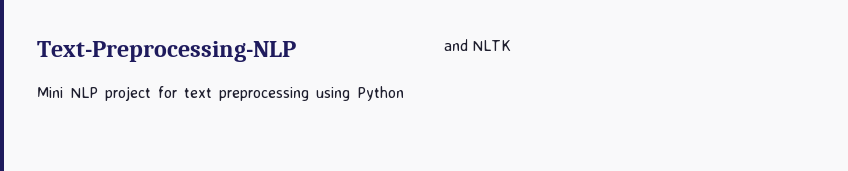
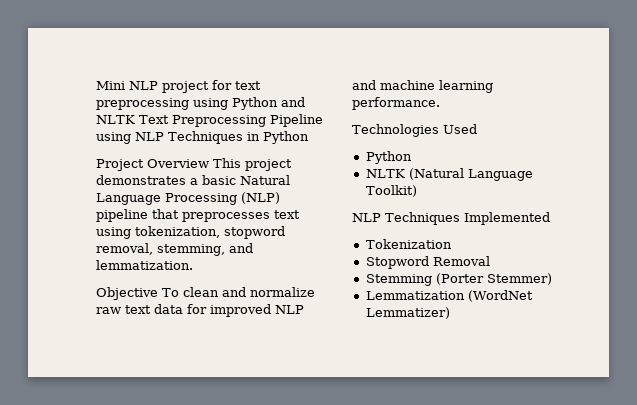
[37,41,296,62] Text-Preprocessing-NLP // -> (96, 85) none
(512, 45) none -> [138,114,323,127] [96,131,309,144] [96,158,292,171] [96,175,290,185] [96,192,280,205] [96,209,300,222] [96,226,285,239] [96,243,253,256] [96,260,193,270] [96,287,315,300] [96,304,304,317] [352,80,493,93] [352,97,440,110] [352,124,477,137] [365,151,412,164] [365,168,533,181] [365,185,417,197] [352,212,550,225] [365,239,452,249] [365,256,490,269] [365,273,552,286] [365,290,533,302] [365,307,450,319] Text Preprocessing Pipeline using NLP Techniques in Python // Project Overview This project demonstrates a basic Natural Language Processing (NLP) pipeline that preprocesses text using tokenization, stopword removal, stemming, and lemmatization. // Objective To clean and normalize raw text data for improved NLP and machine learning performance. // Technologies Used // Python // NLTK (Natural Language Toolkit) // NLP Techniques Implemented // Tokenization // Stopword Removal // Stemming (Porter Stemmer) // Lemmatization (WordNet Lemmatizer)

